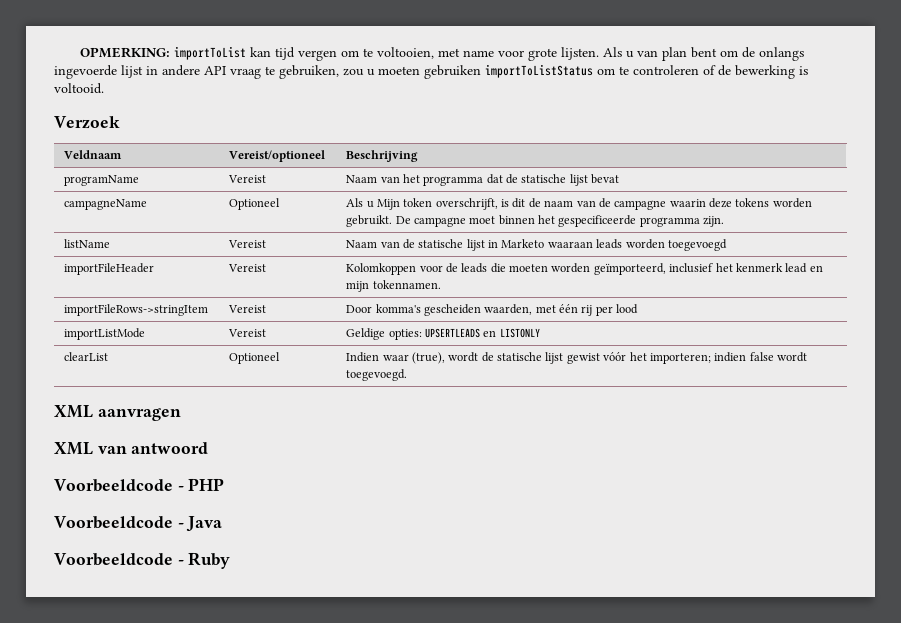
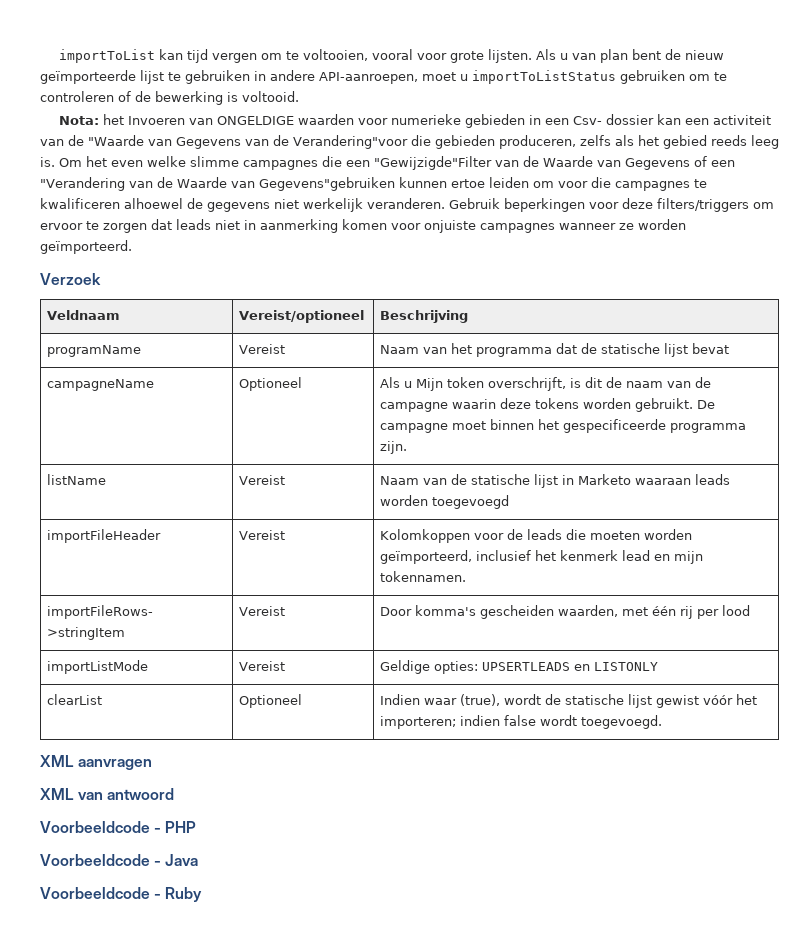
[80,47,171,58] OPMERKING: -> (59, 56) none
[438,48,495,57] met name -> [372,49,414,60] vooral
[720,47,805,61] [54,64,593,79] om de onlangs ingevoerde lijst in andere API vraag te gebruiken, zou u moeten gebruiken importToListStatus -> [665,49,725,60] [40,70,685,84] de nieuw geïmporteerde lijst te gebruiken in andere API-aanroepen, moet u importToListStatus gebruiken
(104, 88) none -> [59,114,772,128] [40,135,779,149] [40,156,735,170] [40,177,707,191] [40,198,774,212] [40,219,686,233] [40,240,132,254] // Nota: het Invoeren van ONGELDIGE waarden voor numerieke gebieden in een Csv- dossier kan een activiteit van de "Waarde van Gegevens van de Verandering"voor die gebieden produceren, zelfs als het gebied reeds leeg is. Om het even welke slimme campagnes die een "Gewijzigde"Filter van de Waarde van Gegevens of een "Verandering van de Waarde van Gegevens"gebruiken kunnen ertoe leiden om voor die campagnes te kwalificeren alhoewel de gegevens niet werkelijk veranderen. Gebruik beperkingen voor deze filters/triggers om ervoor te zorgen dat leads niet in aanmerking komen voor onjuiste campagnes wanneer ze worden geïmporteerd.

